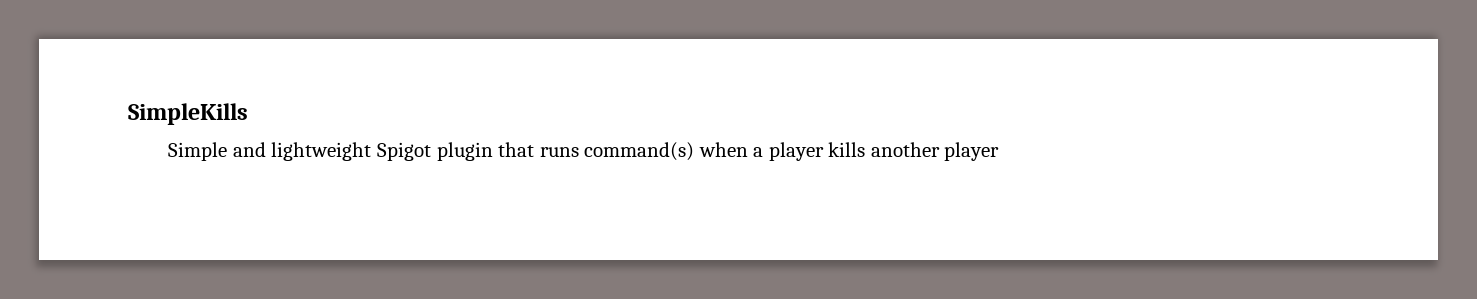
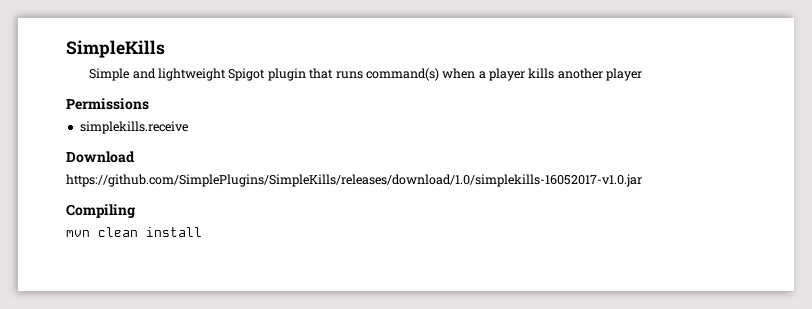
(1000, 151) none -> [66,98,149,110] [79,121,188,134] [66,151,135,163] [66,174,642,187] [66,204,136,218] [66,227,202,237] // Permissions // simplekills.receive // Download // https://github.com/SimplePlugins/SimpleKills/releases/download/1.0/simplekills-16052017-v1.0.jar // Compiling // mvn clean install

